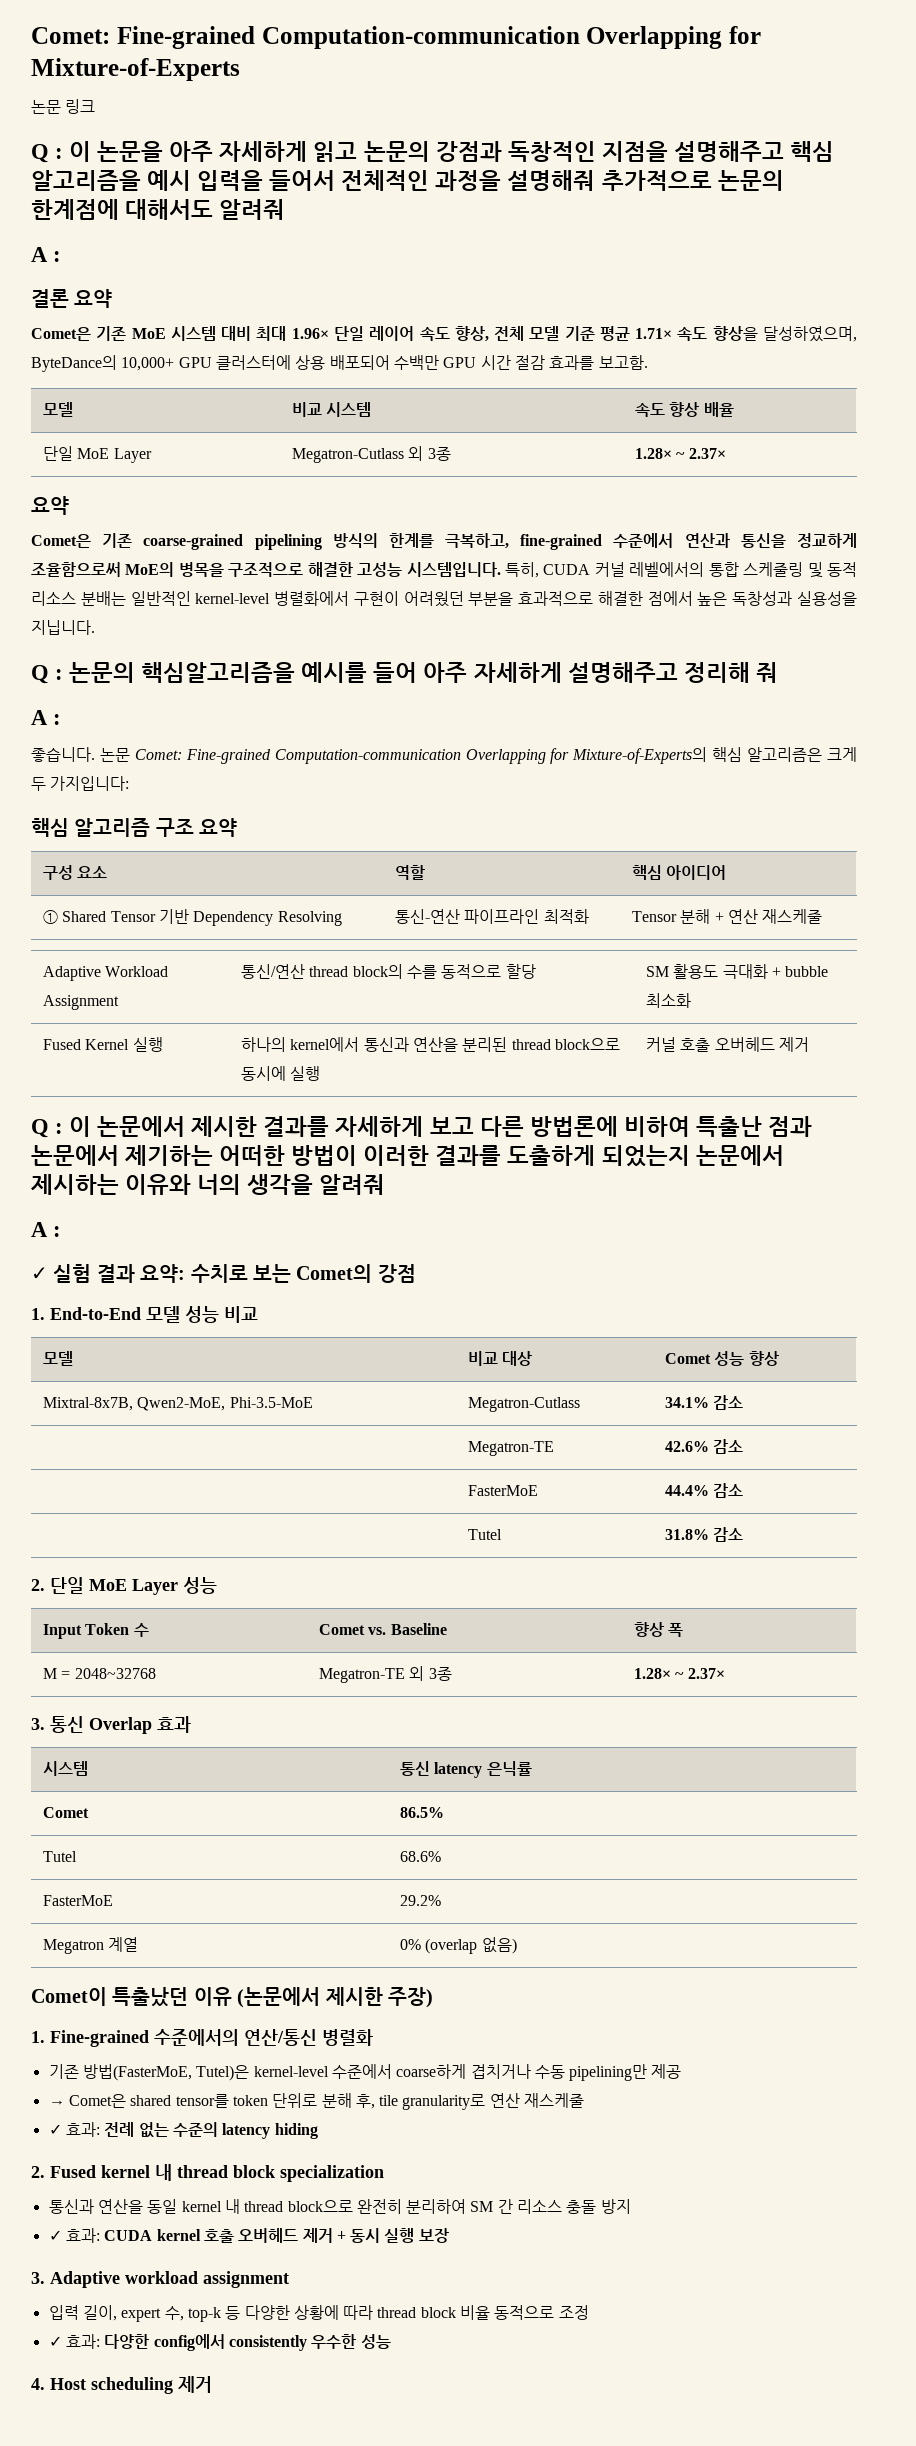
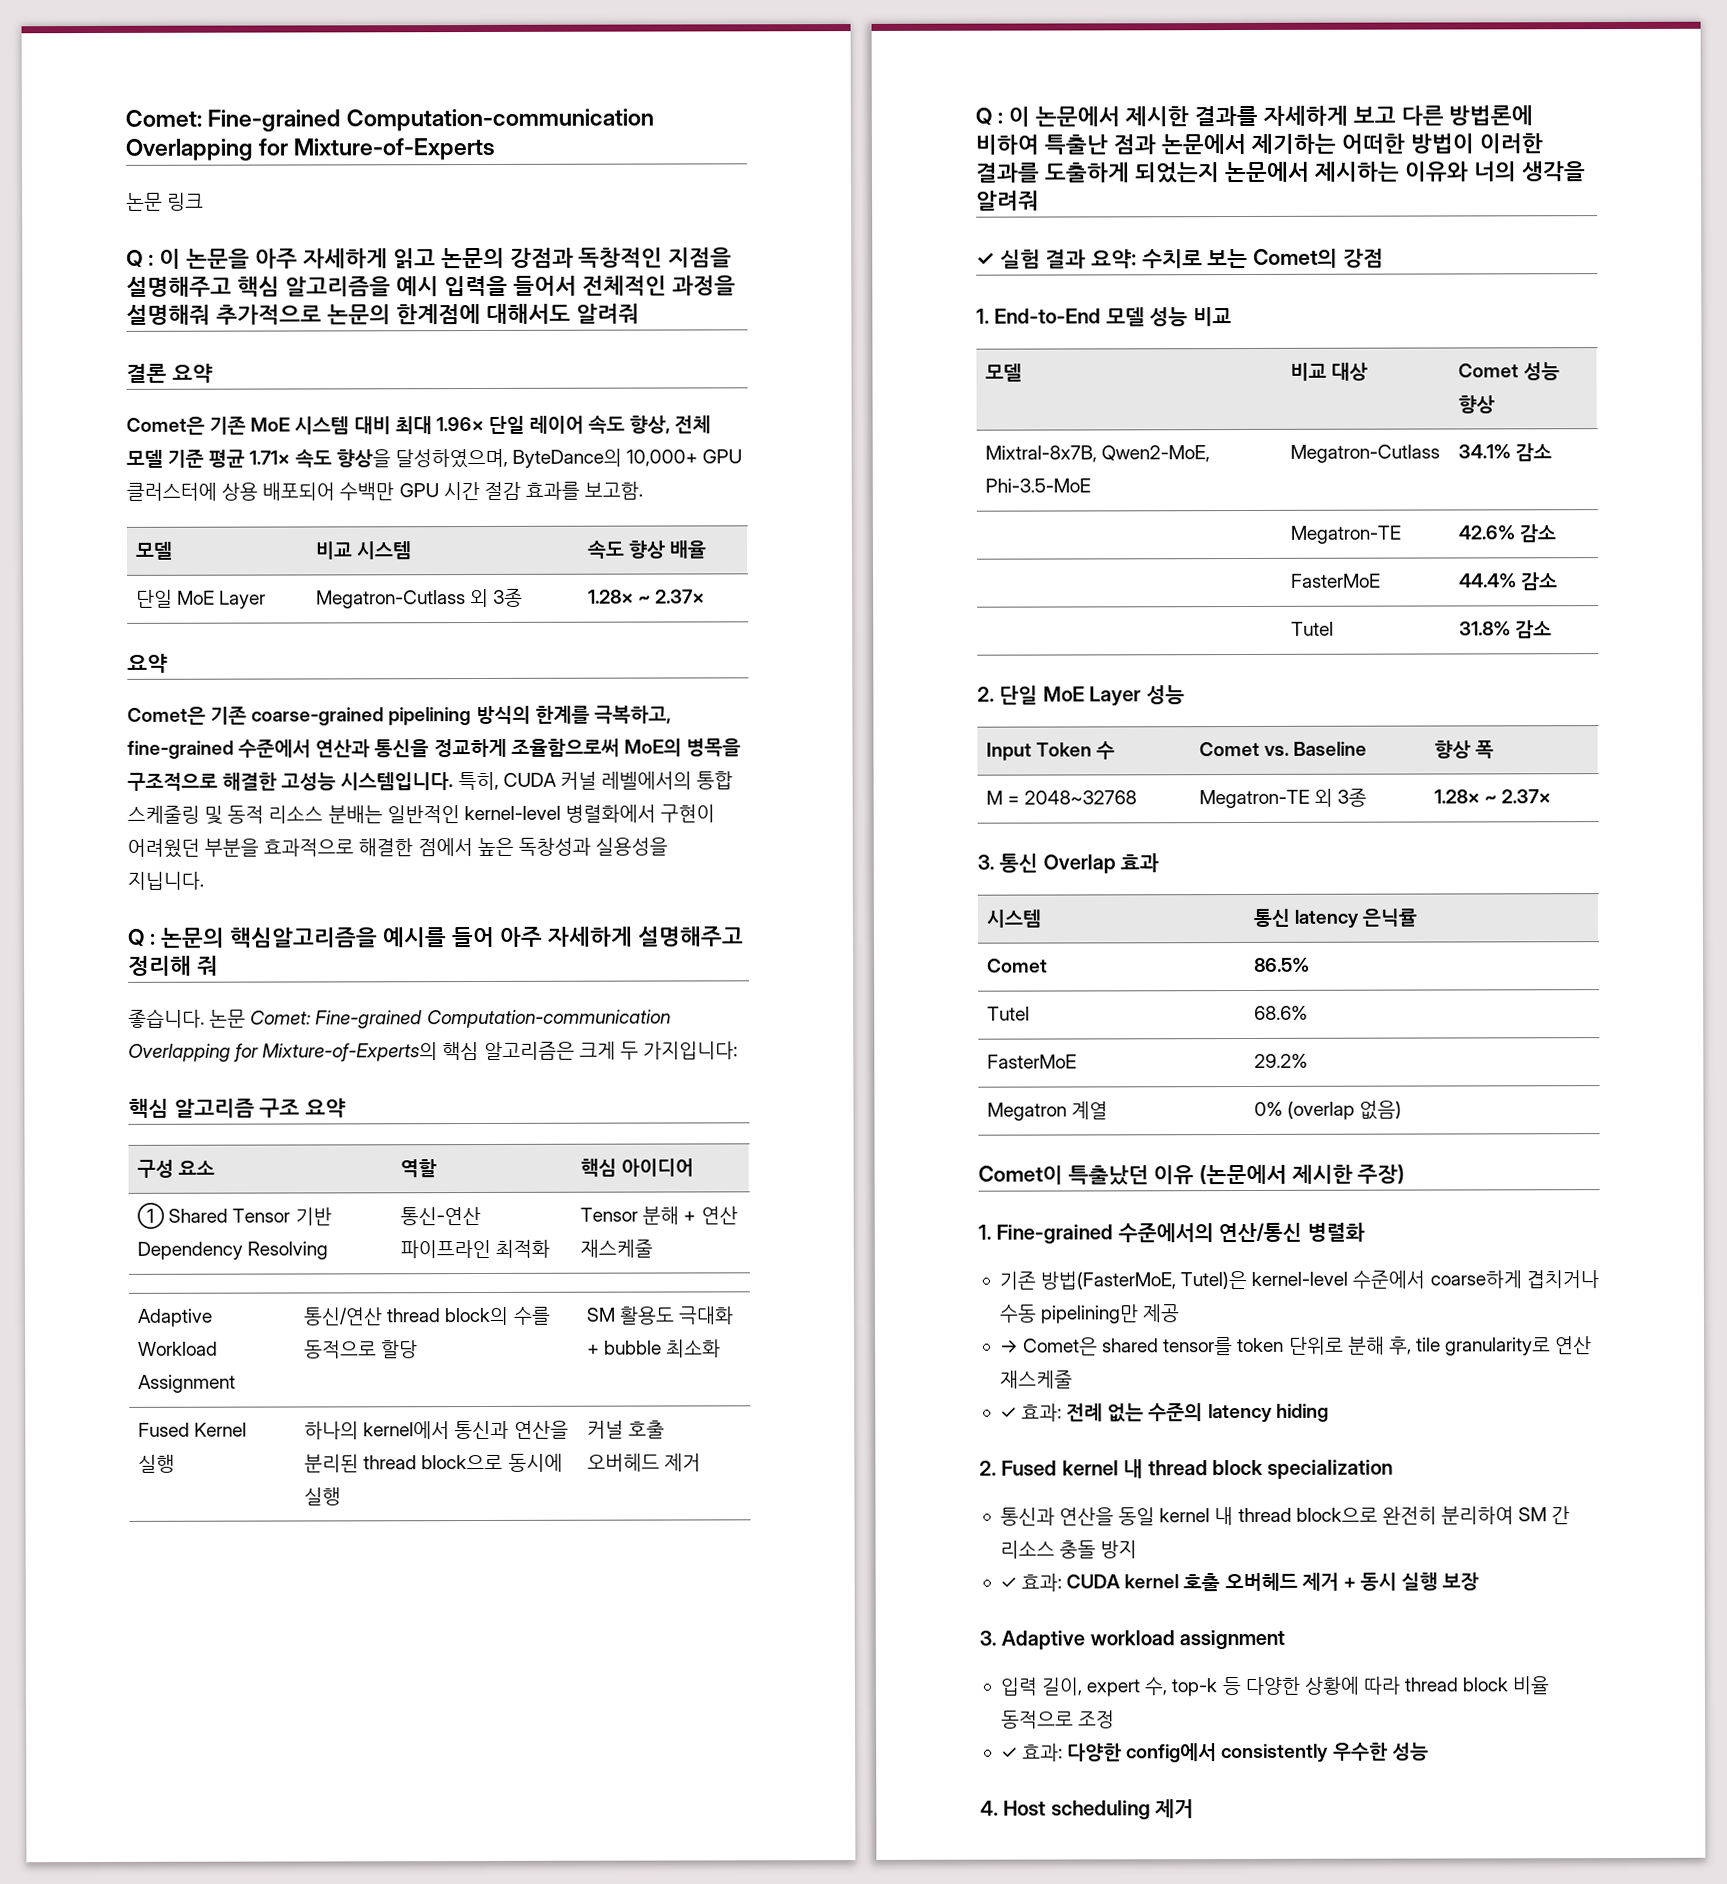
[31,247,62,262] // A : -> (640, 313) none
[31,710,62,725] // A : -> (219, 965) none
[31,1222,62,1237] // A : -> (1040, 200) none

